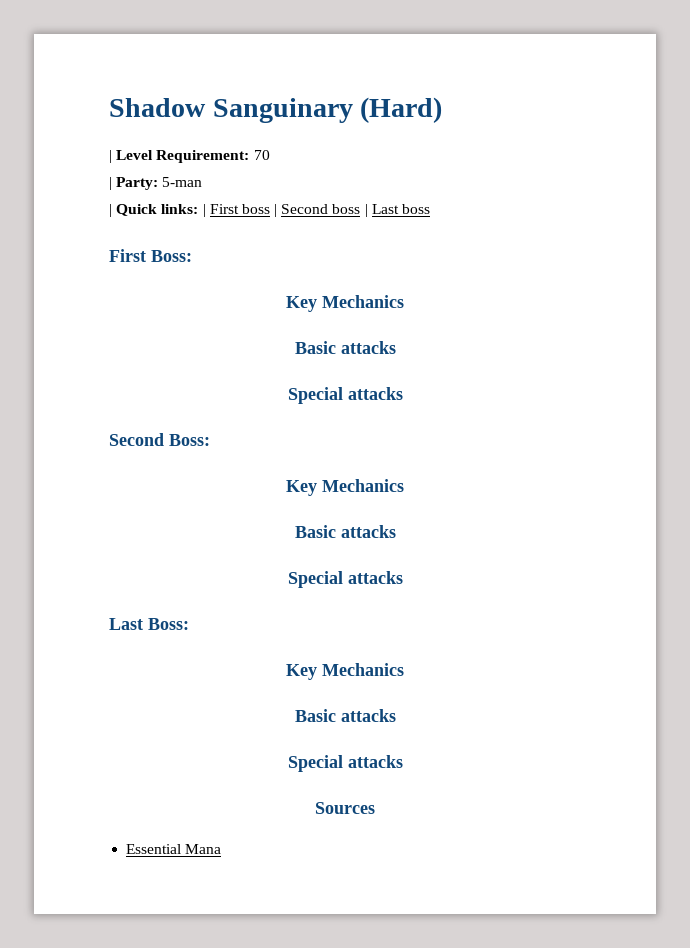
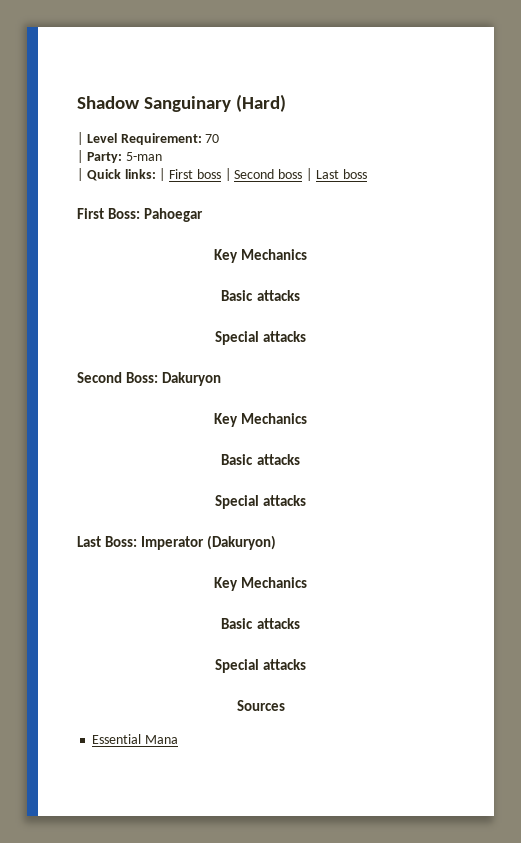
(192, 256) none -> [144,208,204,222] Pahoegar
(210, 440) none -> [162,372,222,386] Dakuryon
(189, 624) none -> [141,535,277,550] Imperator (Dakuryon)

